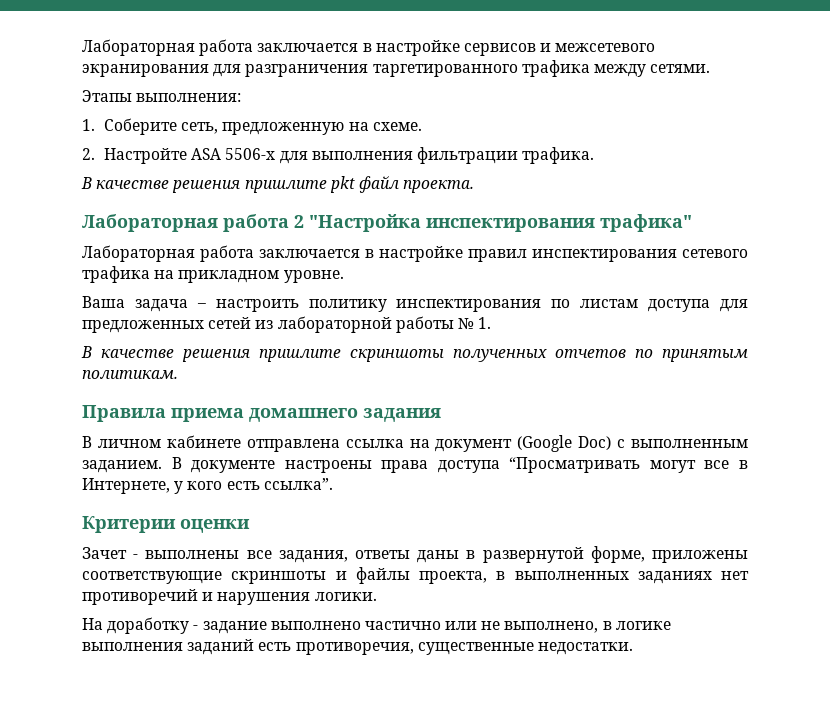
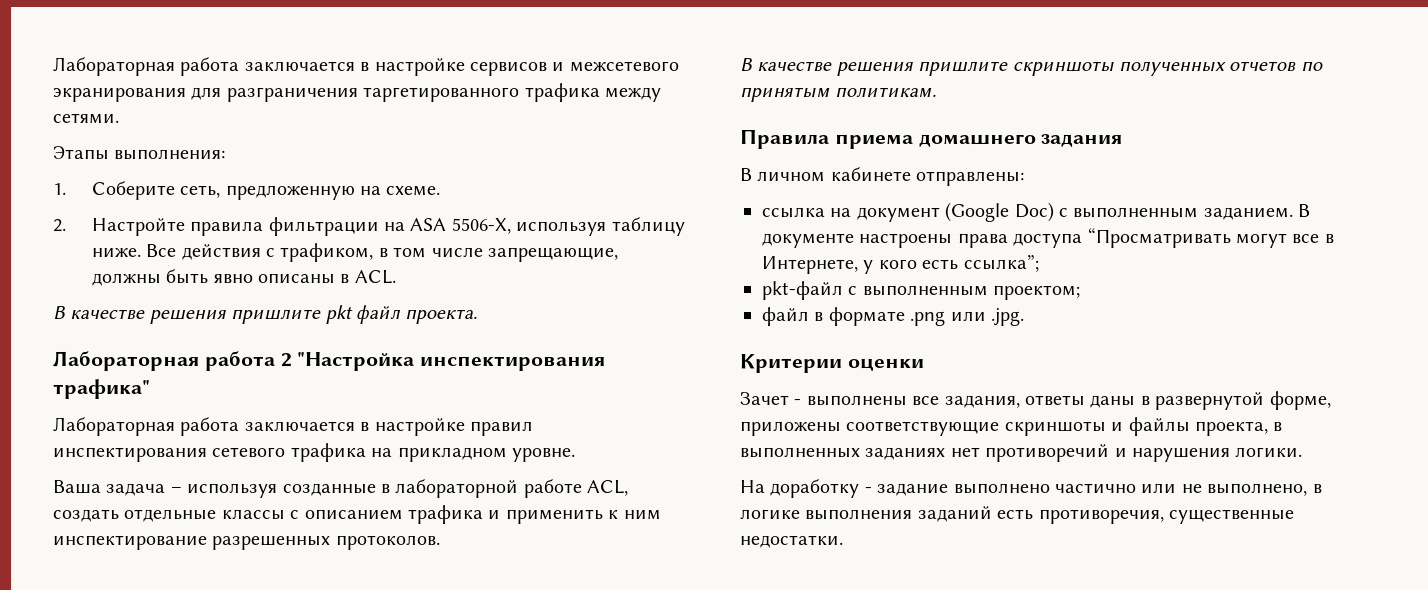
[191,147,595,164] ASA 5506-x для выполнения фильтрации трафика. -> [190,217,685,236] [91,243,619,262] [91,269,396,286] правила фильтрации на ASA 5506-X, используя таблицу ниже. Все действия с трафиком, в том числе запрещающие, должны быть явно описаны в ACL.
[215,299,749,312] [82,316,492,333] настроить политику инспектирования по листам доступа для предложенных сетей из лабораторной работы № 1. -> [187,479,629,498] [53,505,661,524] [53,535,440,550] используя созданные в лабораторной работе ACL, создать отдельные классы с описанием трафика и применить к ним инспектирование разрешенных протоколов.
[246,439,340,452] отправлена -> [916,171,1025,186] отправлены: //
[263,478,333,490] ссылка”. -> [963,254,1039,272] [762,281,1081,300] [762,307,1024,326] ссылка”; // pkt-файл с выполненным проектом; // файл в формате .png или .jpg.

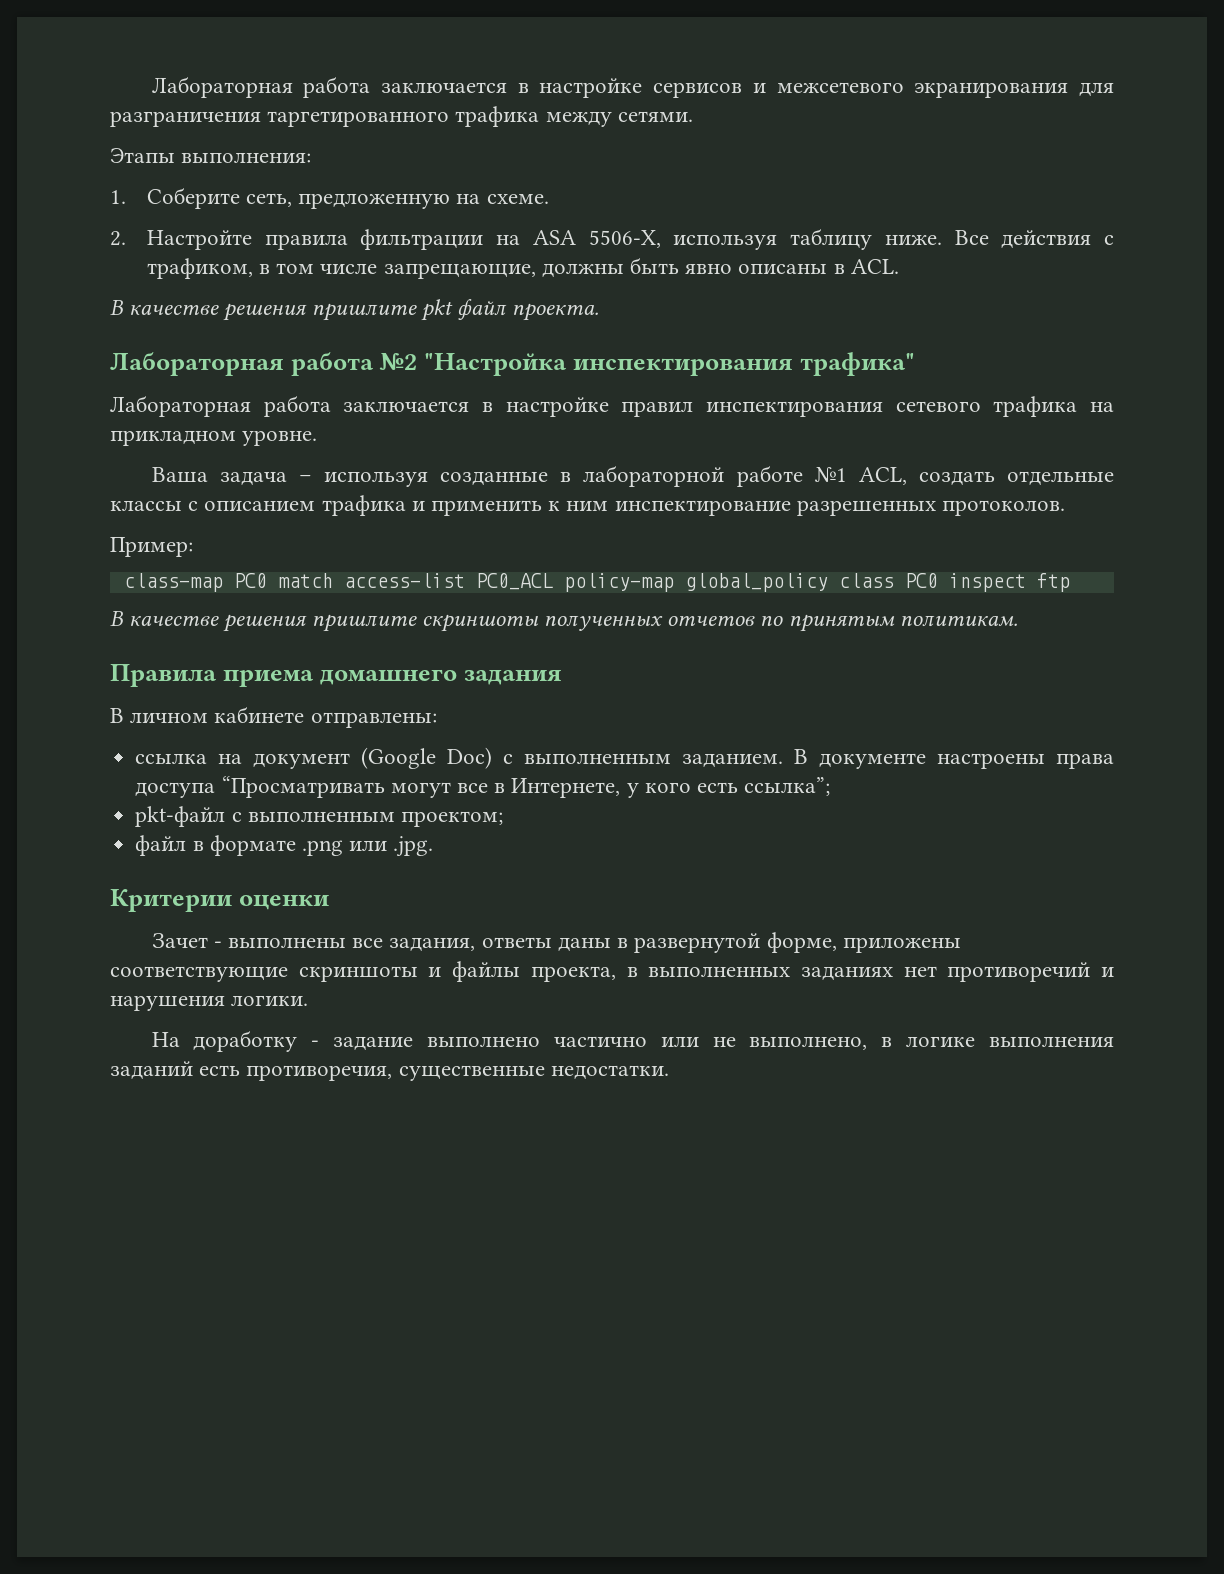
[280,353,292,367] 2 -> [379,353,418,370] №2
(582, 488) none -> [814,467,847,483] №1
(440, 542) none -> [110,537,193,557] [123,573,1070,592] // Пример: // class-map PC0 match access-list PC0_ACL policy-map global_policy class PC0 inspect ftp

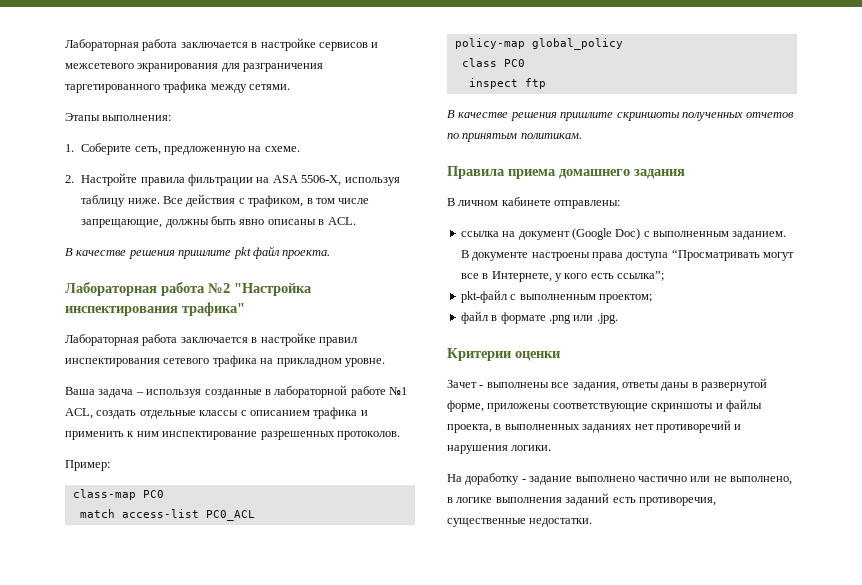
(267, 580) none -> (164, 494) //
(553, 581) none -> (255, 515) //
(828, 582) none -> (623, 44) //
(938, 580) none -> (525, 63) //

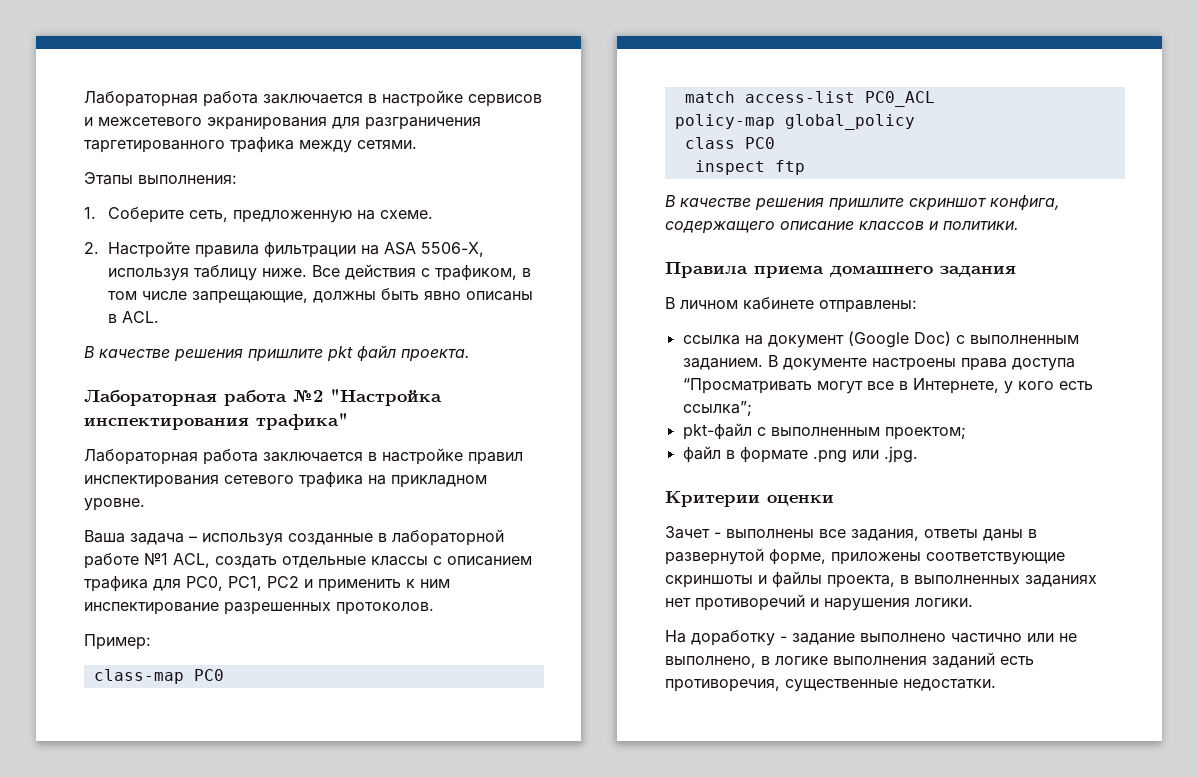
(358, 413) none -> [153,576,299,591] для PC0, PC1, PC2
[616,112,795,121] [447,133,582,142] скриншоты полученных отчетов по принятым политикам. -> [909,195,1060,211] [665,221,1019,234] скриншот конфига, содержащего описание классов и политики.

